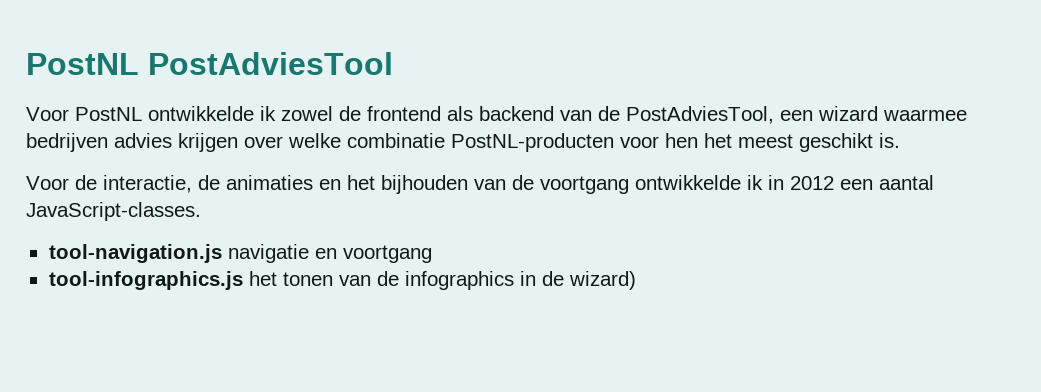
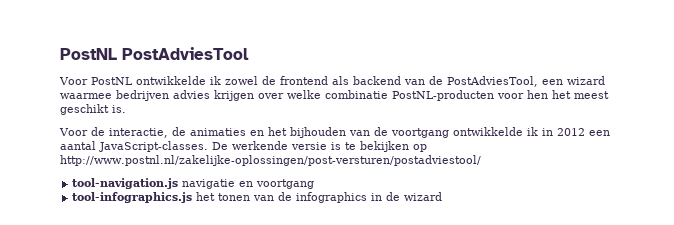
(201, 211) none -> [212,141,427,152] [60,155,481,166] De werkende versie is te bekijken op http://www.postnl.nl/zakelijke-oplossingen/post-versturen/postadviestool/
[568,271,636,290] wizard) -> [404,192,443,201] wizard

